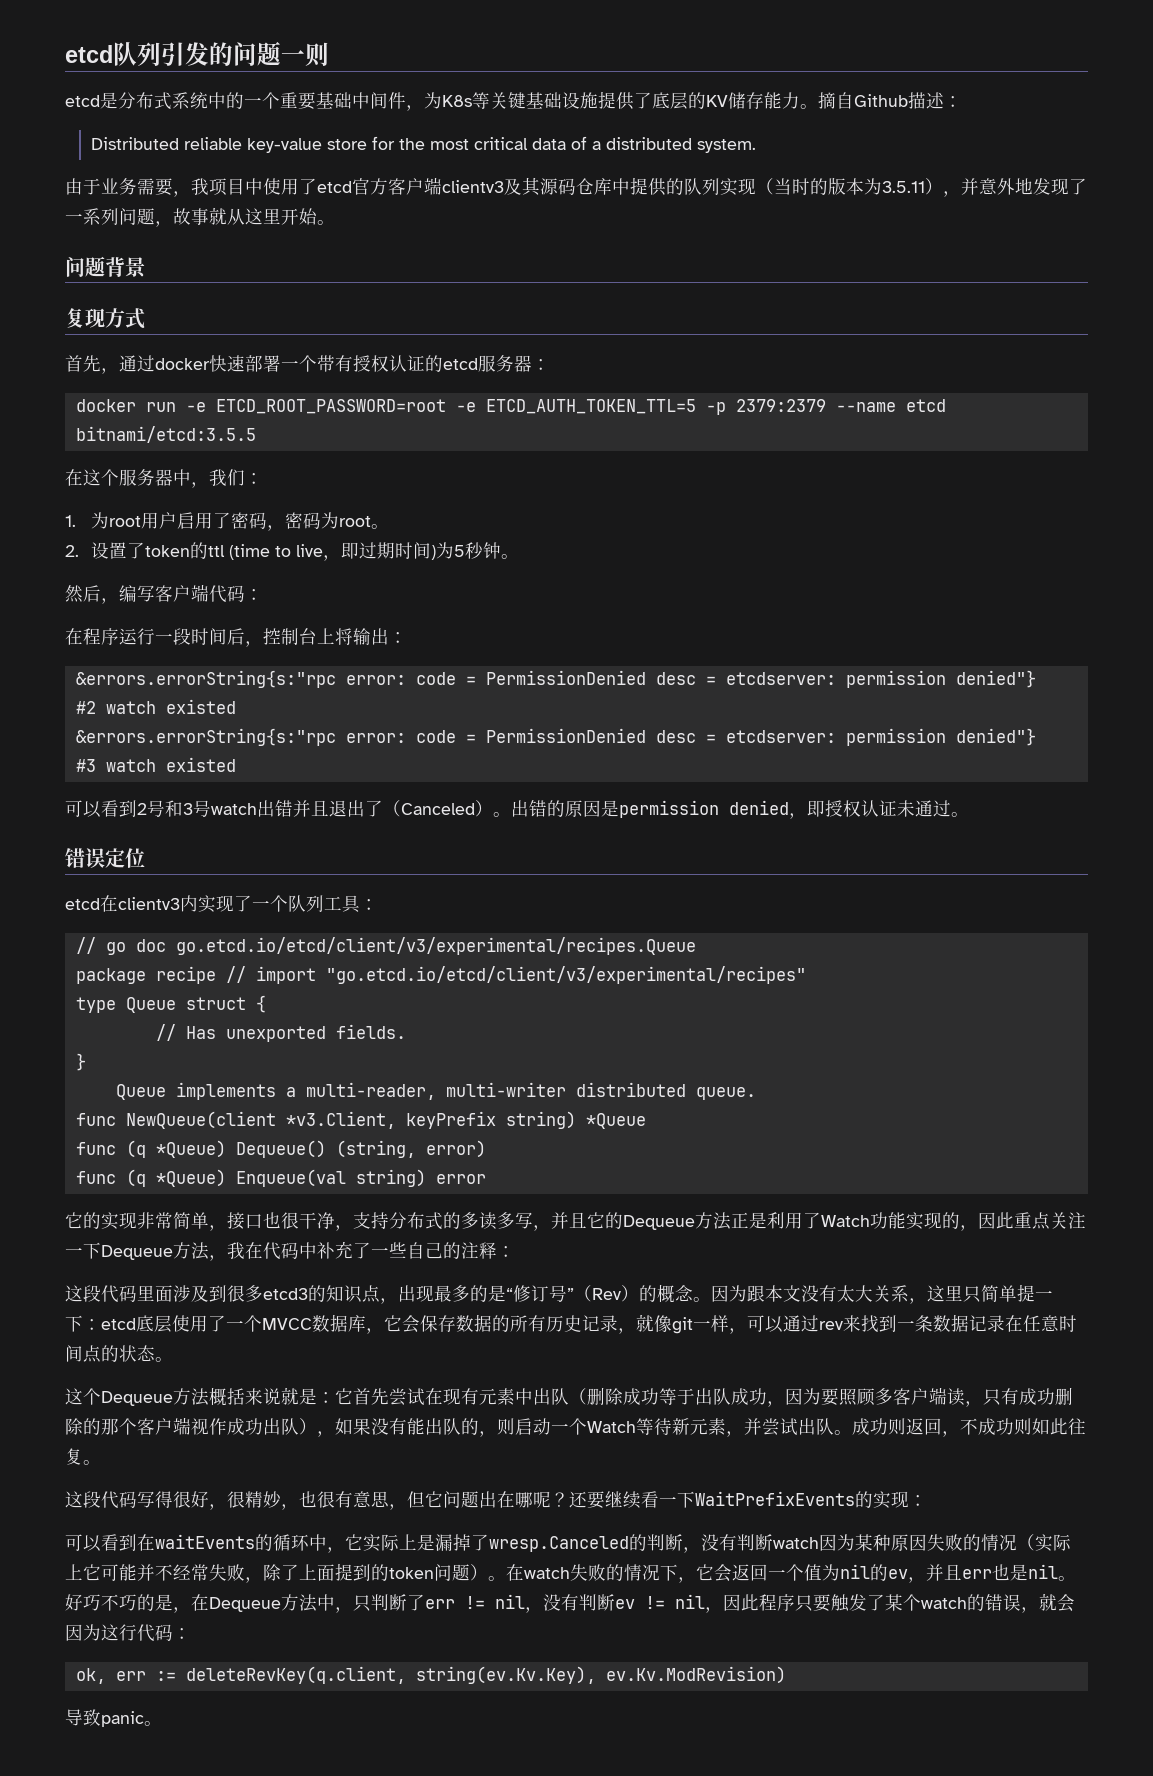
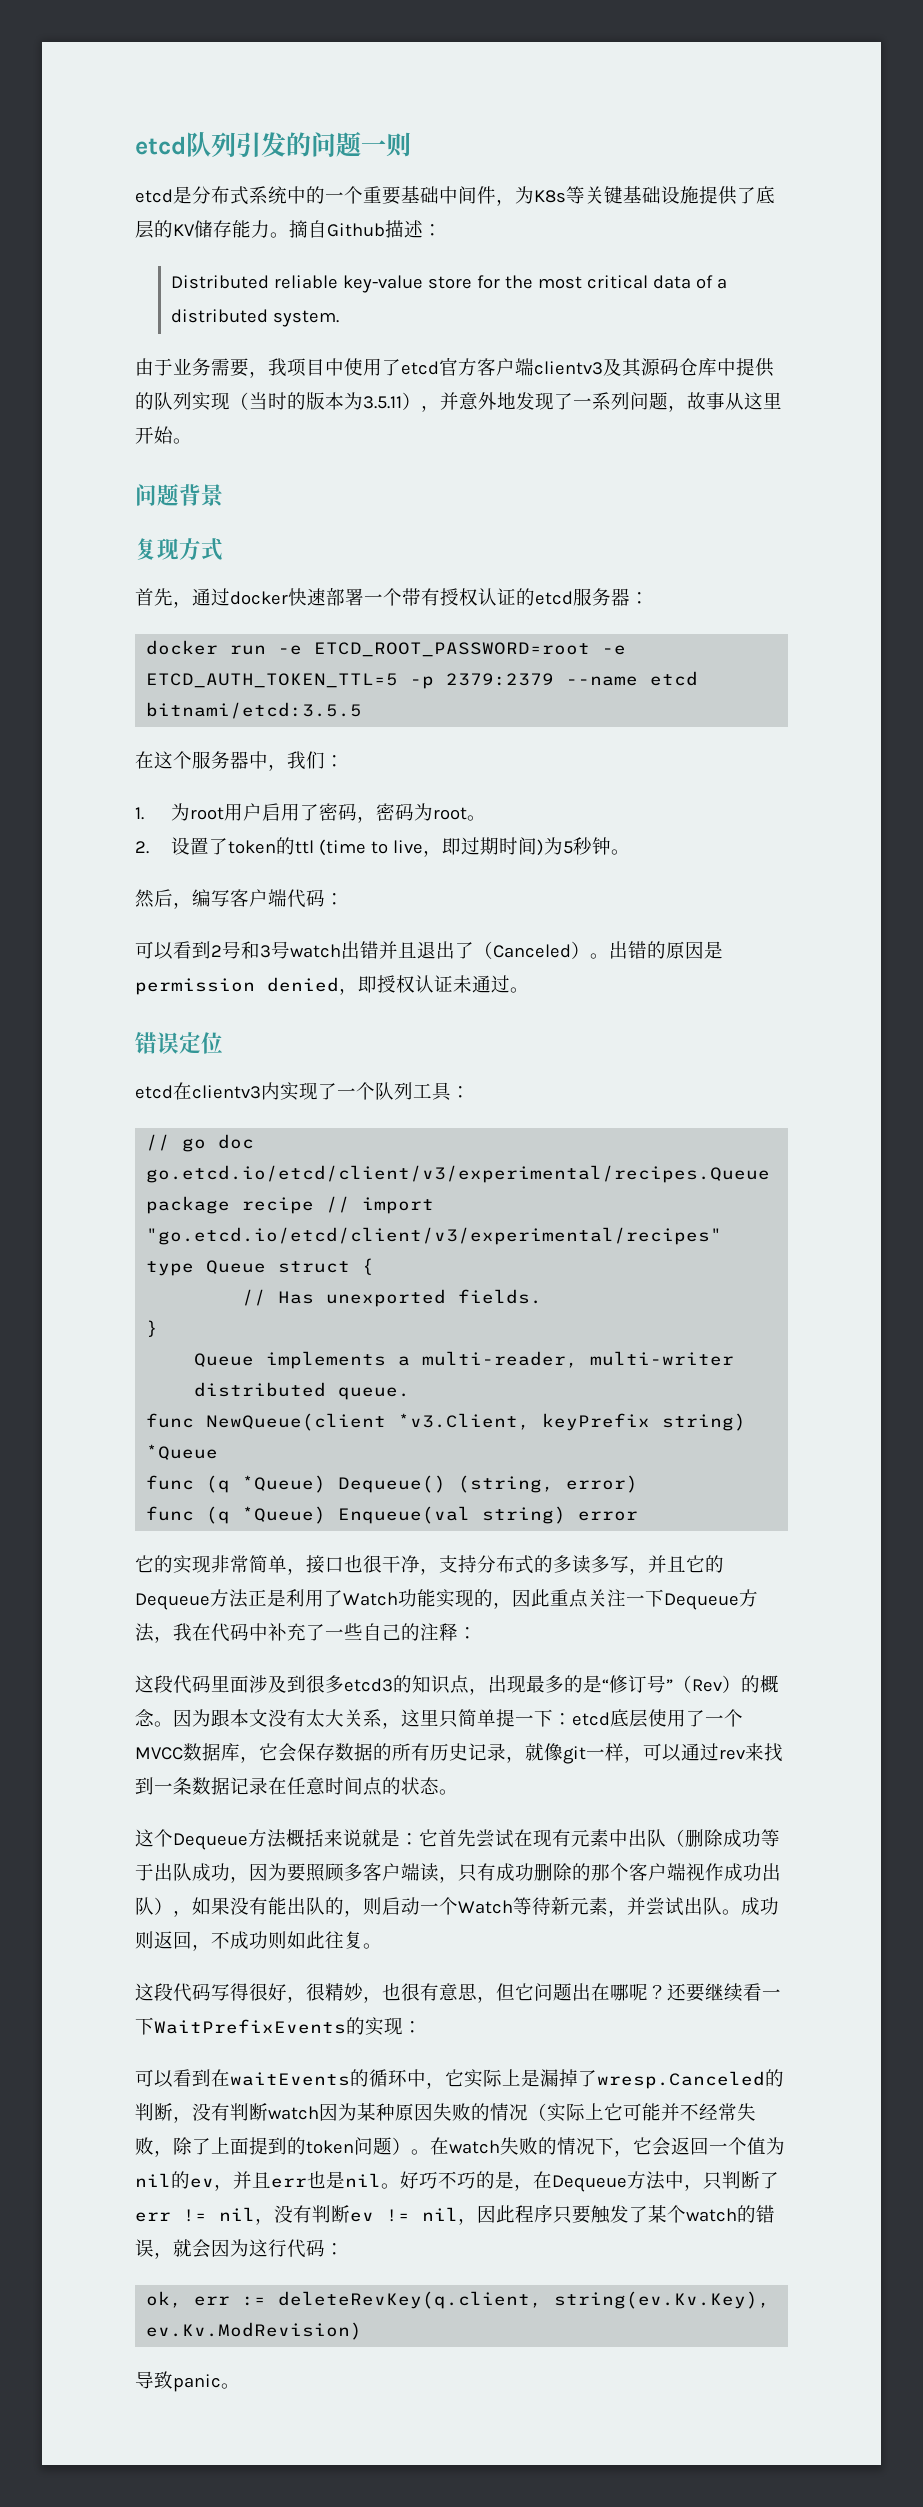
[209,207,227,225] 就 -> (725, 401) none
[65,628,407,647] [75,670,1036,688] [75,699,236,714] [75,728,1036,746] [75,757,236,772] // 在程序运行一段时间后，控制台上将输出： // &errors.errorString{s:"rpc error: code = PermissionDenied desc = etcdserver: permission denied"} // #2 watch existed // &errors.errorString{s:"rpc error: code = PermissionDenied desc = etcdserver: permission denied"} // #3 watch existed -> (344, 899) none

